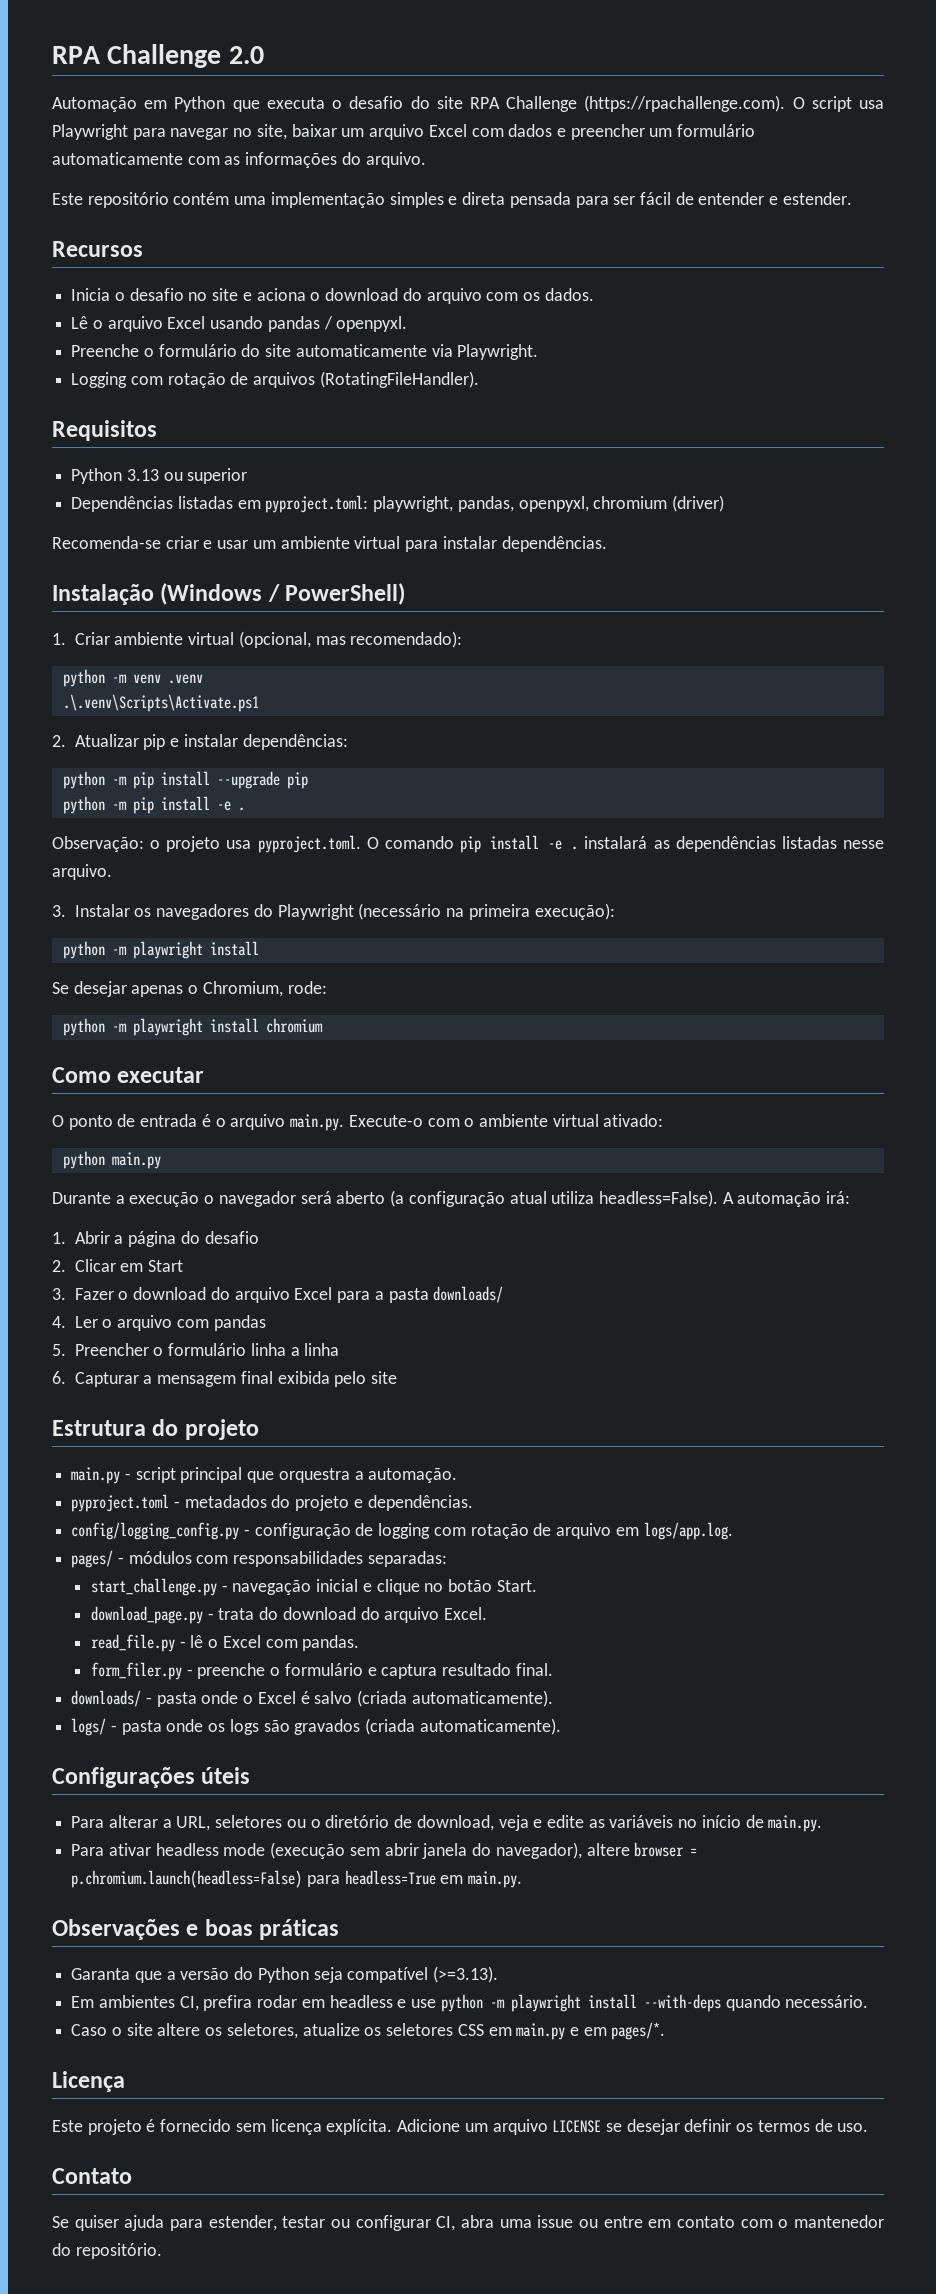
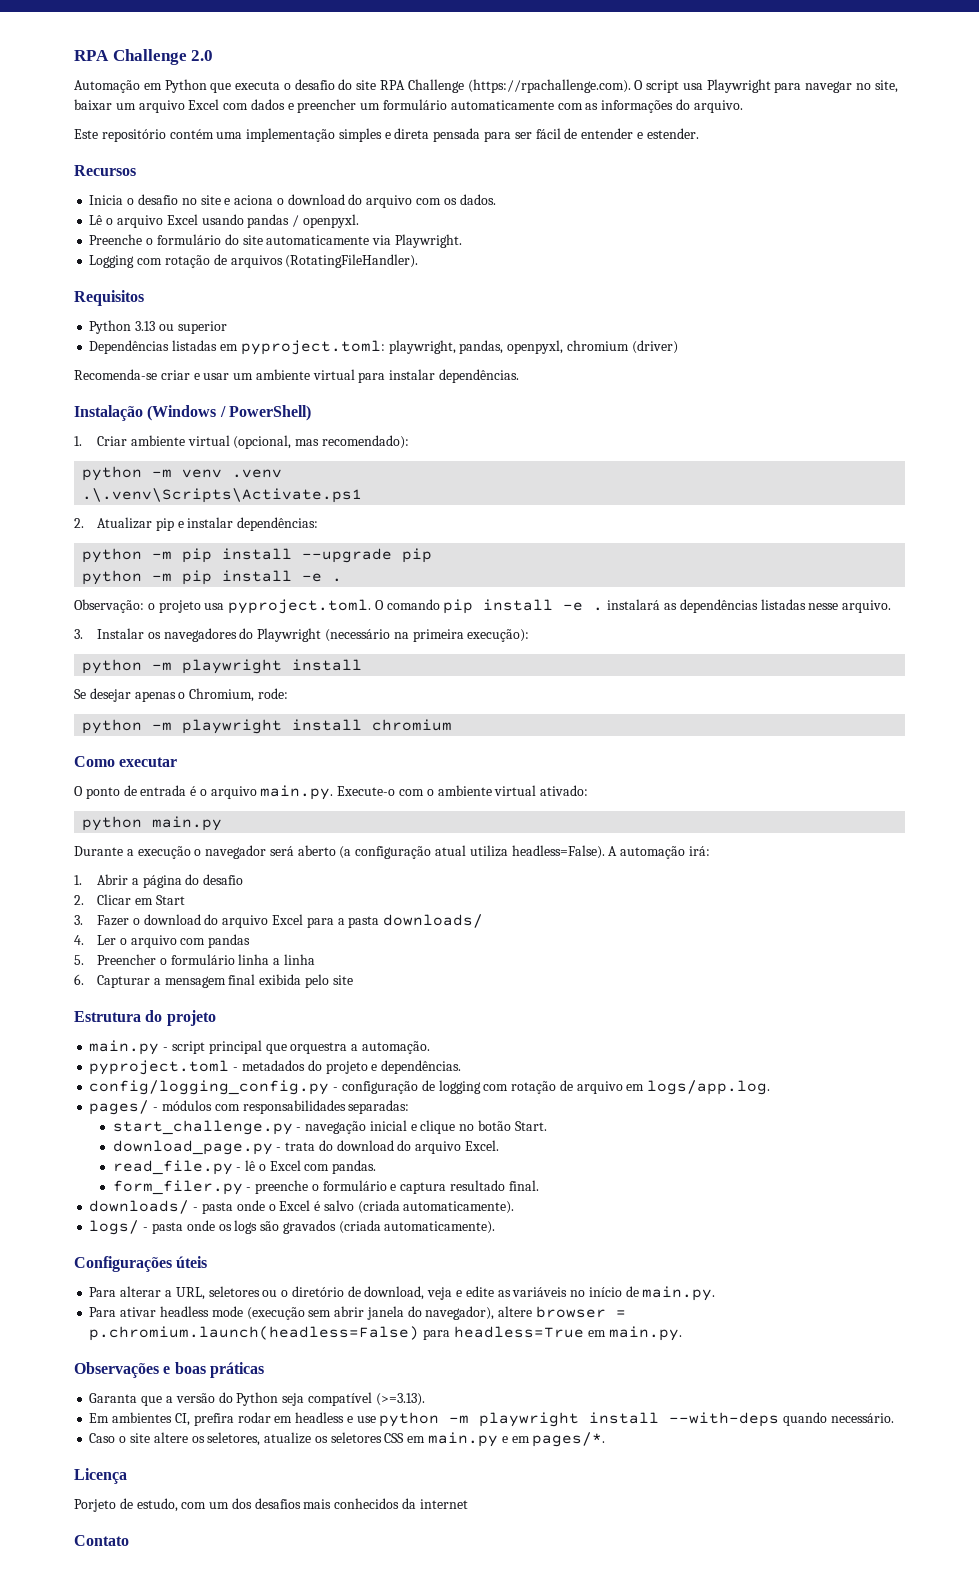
[52,2119,869,2135] [52,2168,132,2184] [52,2215,884,2231] [52,2243,162,2259] Este projeto é fornecido sem licença explícita. Adicione um arquivo LICENSE se desejar definir os termos de uso. // Contato // Se quiser ajuda para estender, testar ou configurar CI, abra uma issue ou entre em contato com o mantenedor do repositório. -> [74,1498,468,1512] [74,1535,129,1546] Porjeto de estudo, com um dos desafios mais conhecidos da internet // Contato

